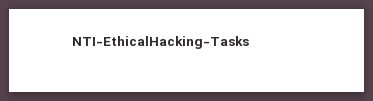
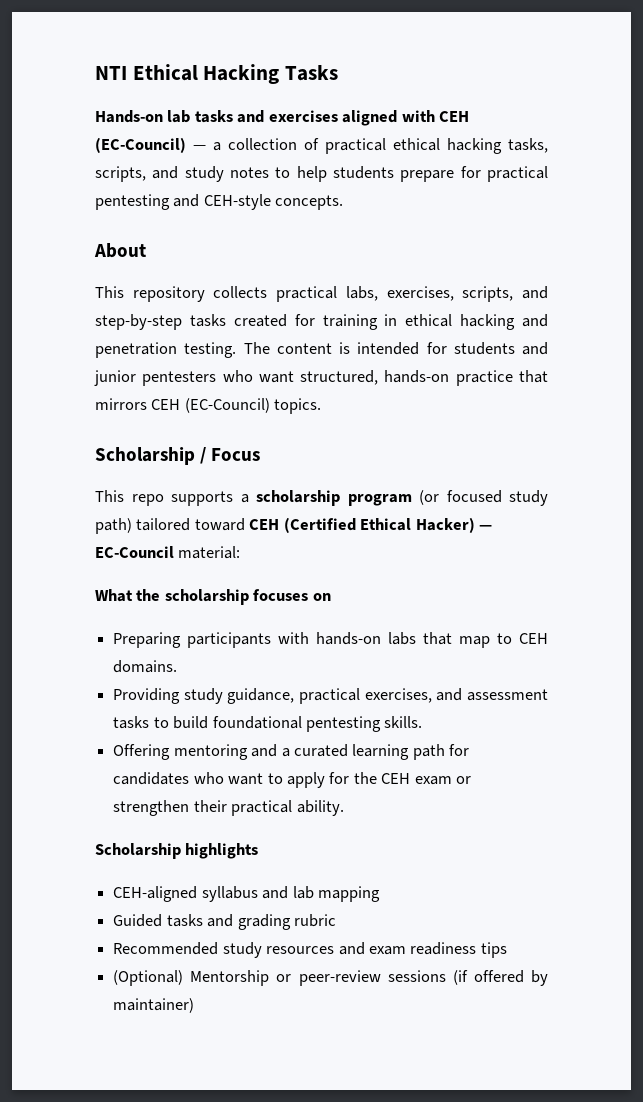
[72,36,249,49] NTI-EthicalHacking-Tasks -> [95,64,339,84] [95,110,470,126] [95,137,548,154] [95,166,548,182] [95,194,344,210] [94,243,146,258] [95,286,548,302] [95,314,548,330] [95,342,548,358] [94,370,548,386] [95,398,322,414] [95,447,261,465] [95,490,548,506] [95,517,493,534] [95,546,241,559] [95,589,331,605] [113,632,548,648] [113,660,178,673] [113,688,548,704] [113,716,423,732] [113,744,470,760] [113,772,472,788] [113,800,344,816] [95,843,259,859] [113,886,380,902] [113,914,336,930] [113,942,507,958] [113,970,548,986] [113,998,195,1013] NTI Ethical Hacking Tasks // Hands-on lab tasks and exercises aligned with CEH (EC-Council) — a collection of practical ethical hacking tasks, scripts, and study notes to help students prepare for practical pentesting and CEH-style concepts. // About // This repository collects practical labs, exercises, scripts, and step-by-step tasks created for training in ethical hacking and penetration testing. The content is intended for students and junior pentesters who want structured, hands-on practice that mirrors CEH (EC-Council) topics. // Scholarship / Focus // This repo supports a scholarship program (or focused study path) tailored toward CEH (Certified Ethical Hacker) — EC-Council material: // What the scholarship focuses on // Preparing participants with hands-on labs that map to CEH domains. // Providing study guidance, practical exercises, and assessment tasks to build foundational pentesting skills. // Offering mentoring and a curated learning path for candidates who want to apply for the CEH exam or strengthen their practical ability. // Scholarship highlights // CEH-aligned syllabus and lab mapping // Guided tasks and grading rubric // Recommended study resources and exam readiness tips // (Optional) Mentorship or peer-review sessions (if offered by maintainer)

